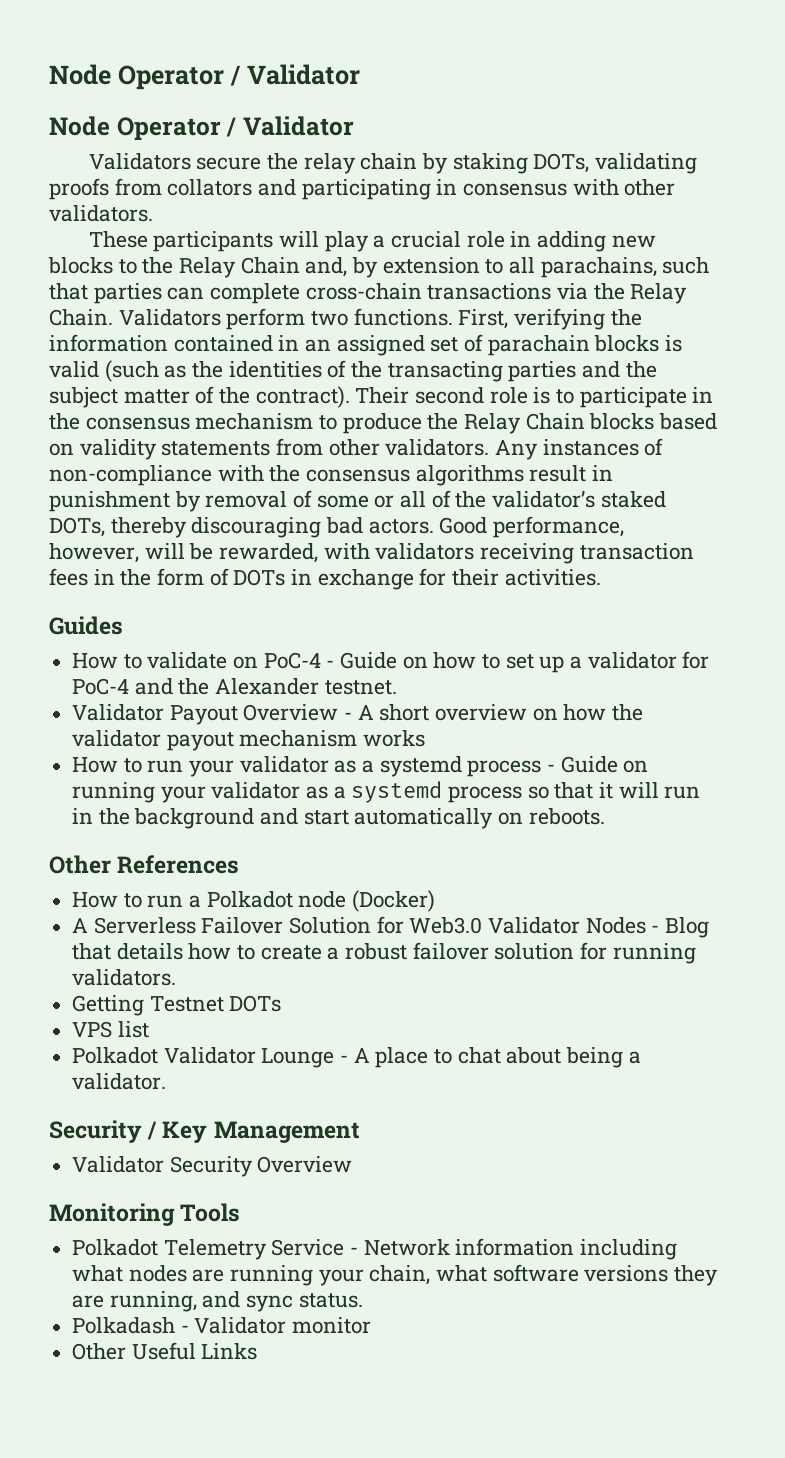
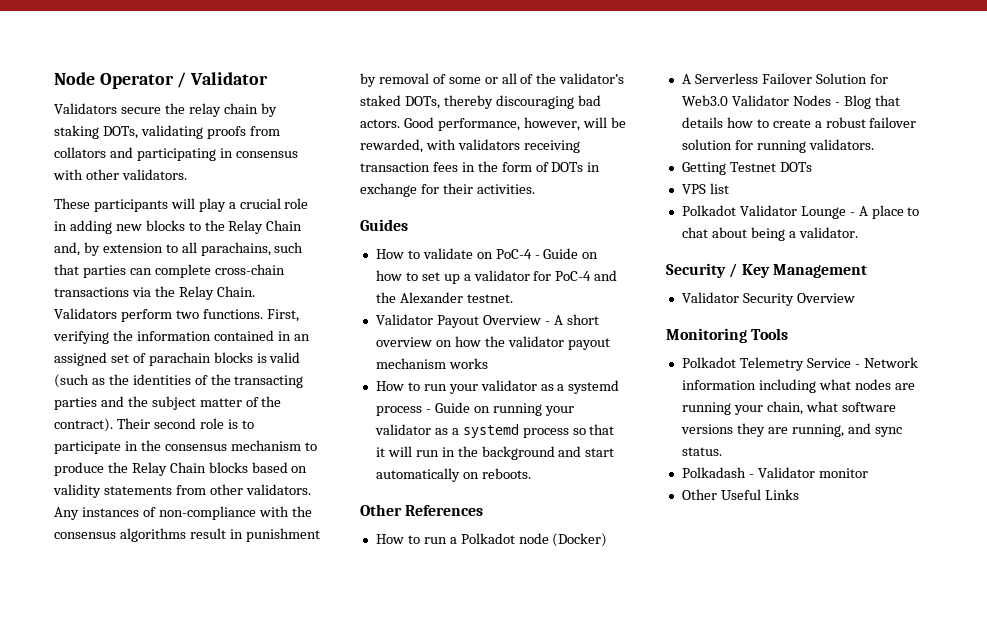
[49,64,360,90] [49,116,354,140] Node Operator / Validator // Node Operator / Validator -> [54,72,269,89] Node Operator / Validator

